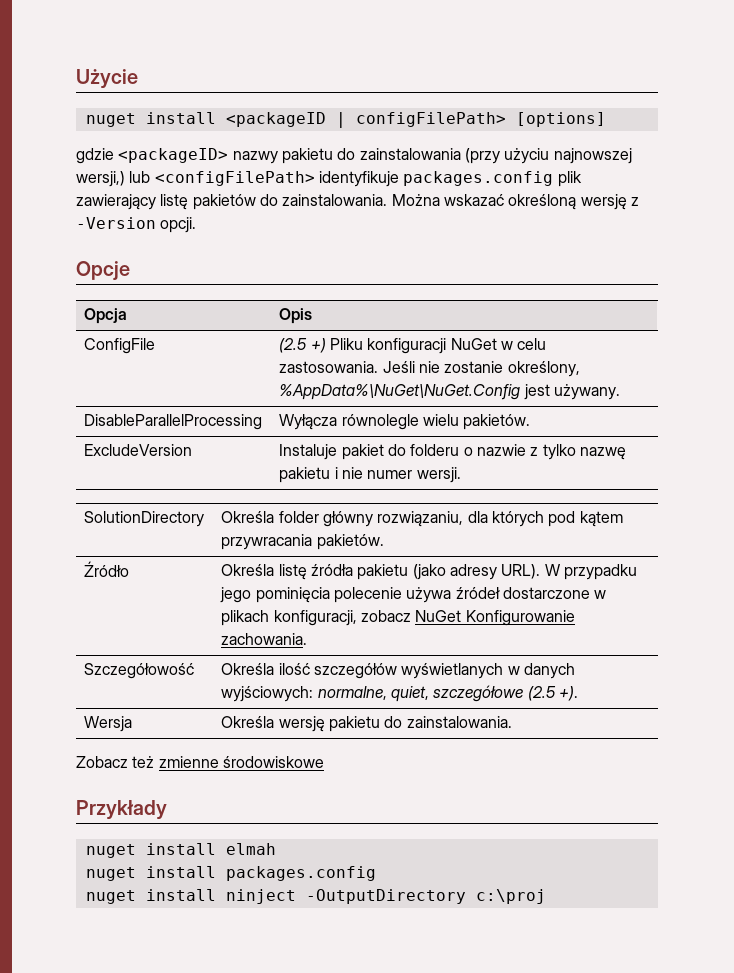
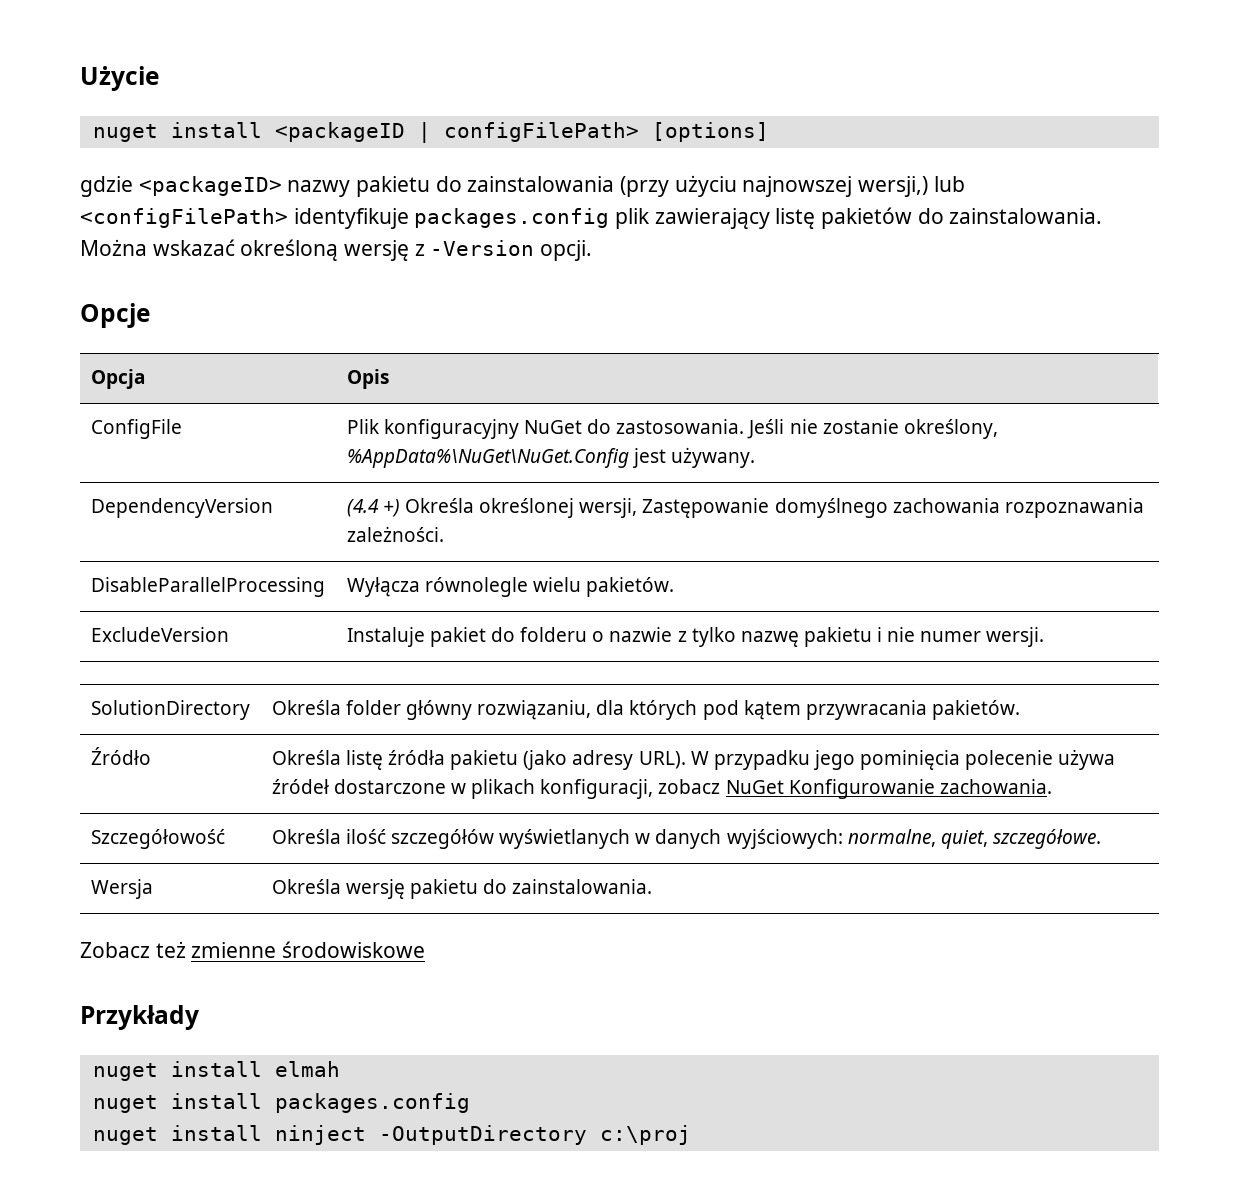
[279,338,547,354] (2.5 +) Pliku konfiguracji NuGet w celu -> [346,419,612,439] Plik konfiguracyjny NuGet do
(621, 392) none -> [90,498,273,518] [346,498,1144,518] [346,526,444,542] // DependencyVersion | (4.4 +) Określa określonej wersji, Zastępowanie domyślnego zachowania rozpoznawania zależności.
[433,685,579,702] szczegółowe (2.5 +). -> [992,829,1101,849] szczegółowe.

